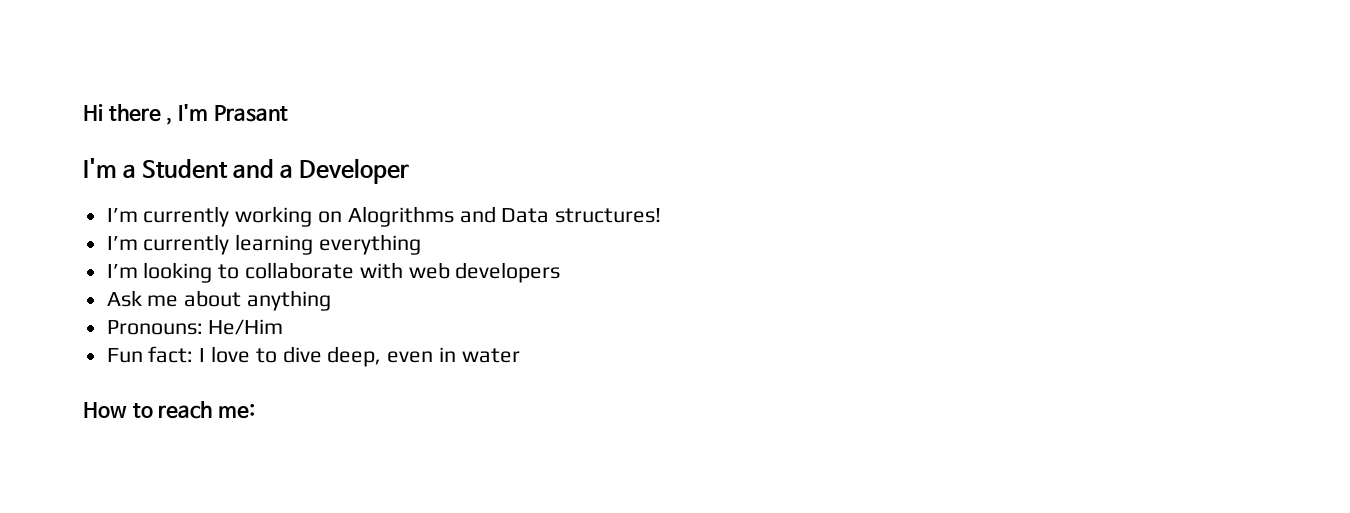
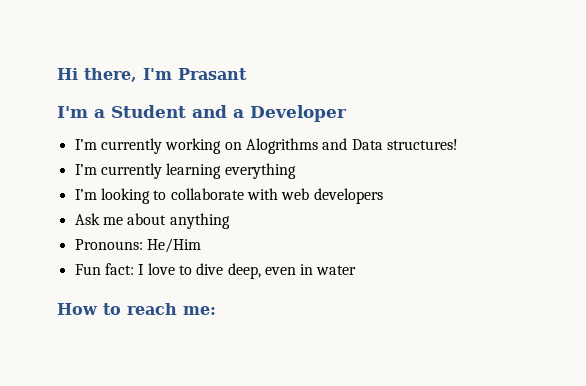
[108,104,173,125] there , -> [84,68,137,82] there,

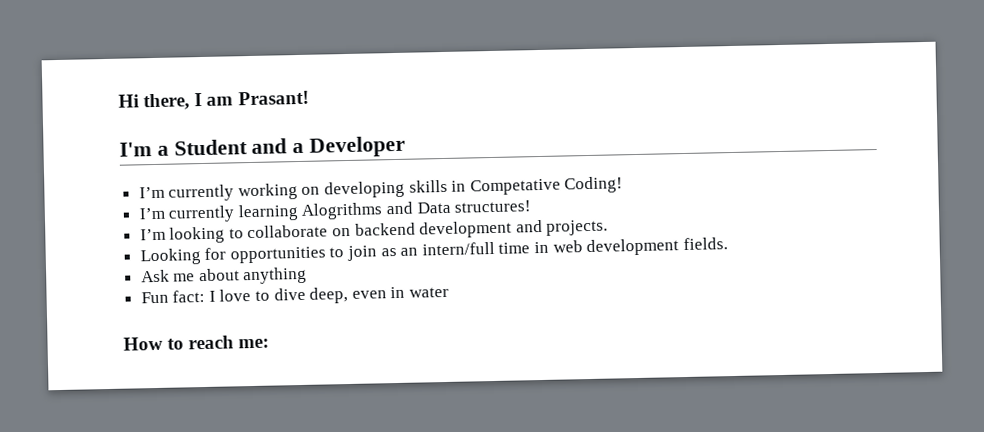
[143,68,247,80] I'm Prasant -> [194,90,309,107] I am Prasant!
(242, 146) none -> [324,176,624,199] [138,204,299,223] developing skills in Competative Coding! // I’m currently learning
[74,163,296,179] // I’m currently learning everything -> (532, 206) none
[246,188,383,204] with web developers -> [332,219,609,239] [139,237,728,266] on backend development and projects. // Looking for opportunities to join as an intern/full time in web development fields.
[74,238,201,253] // Pronouns: He/Him -> (308, 275) none

